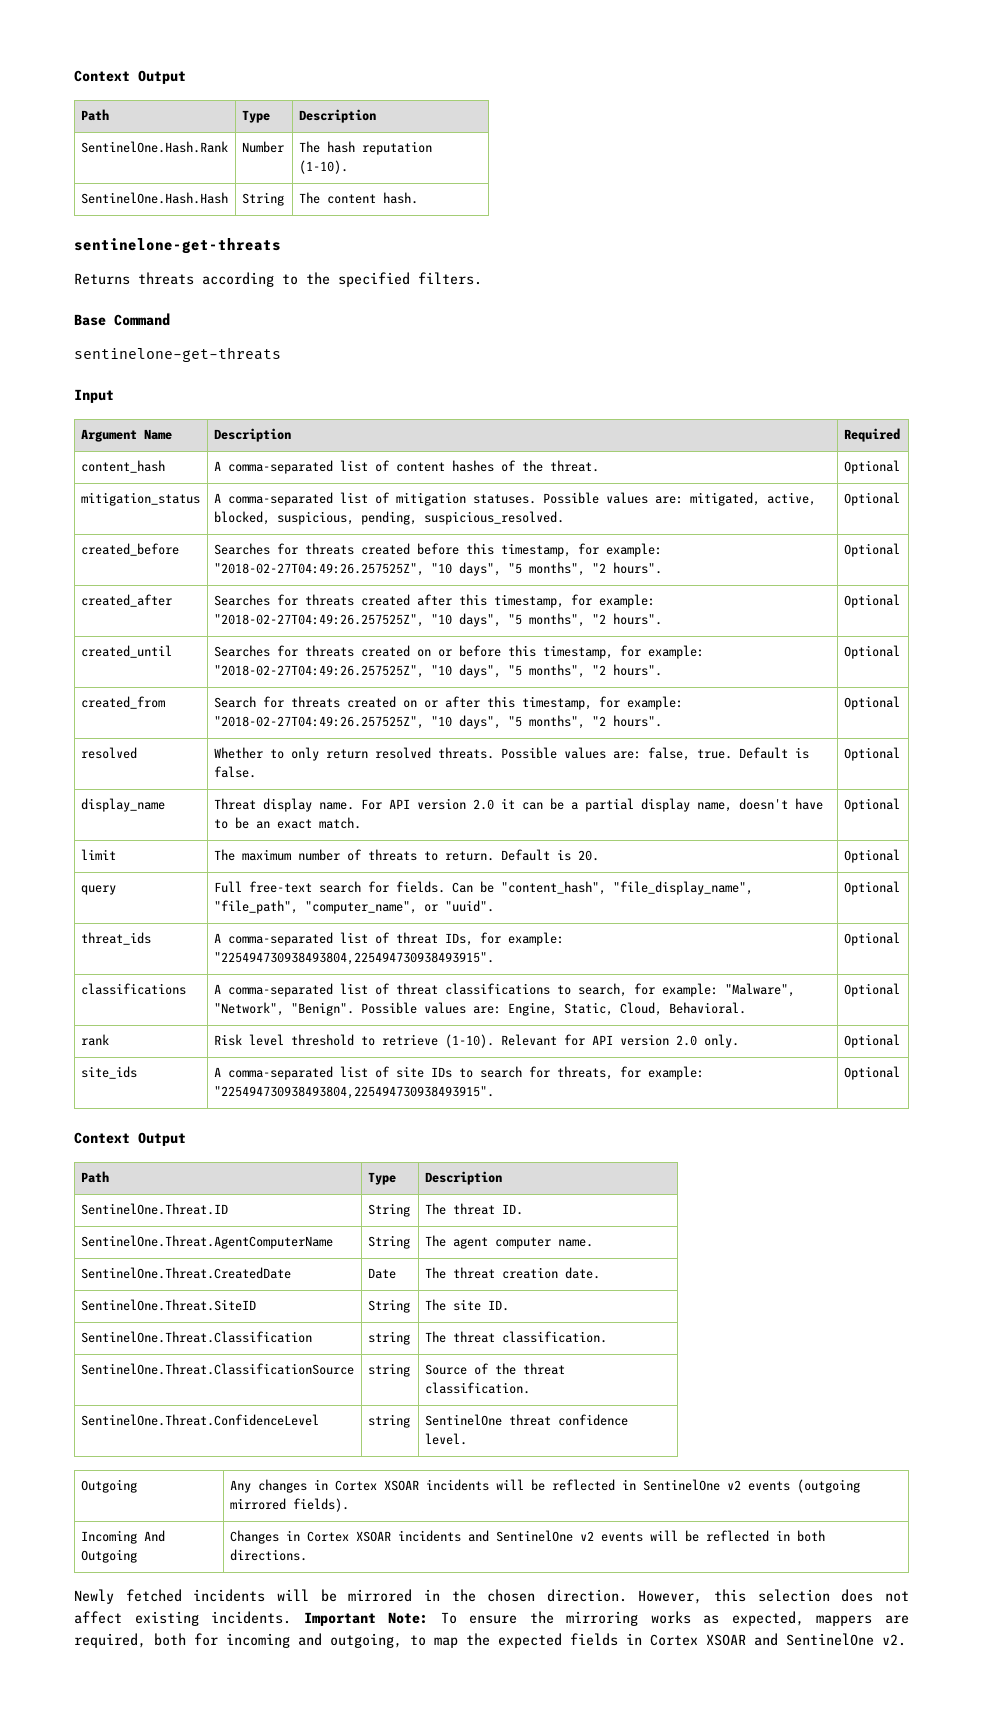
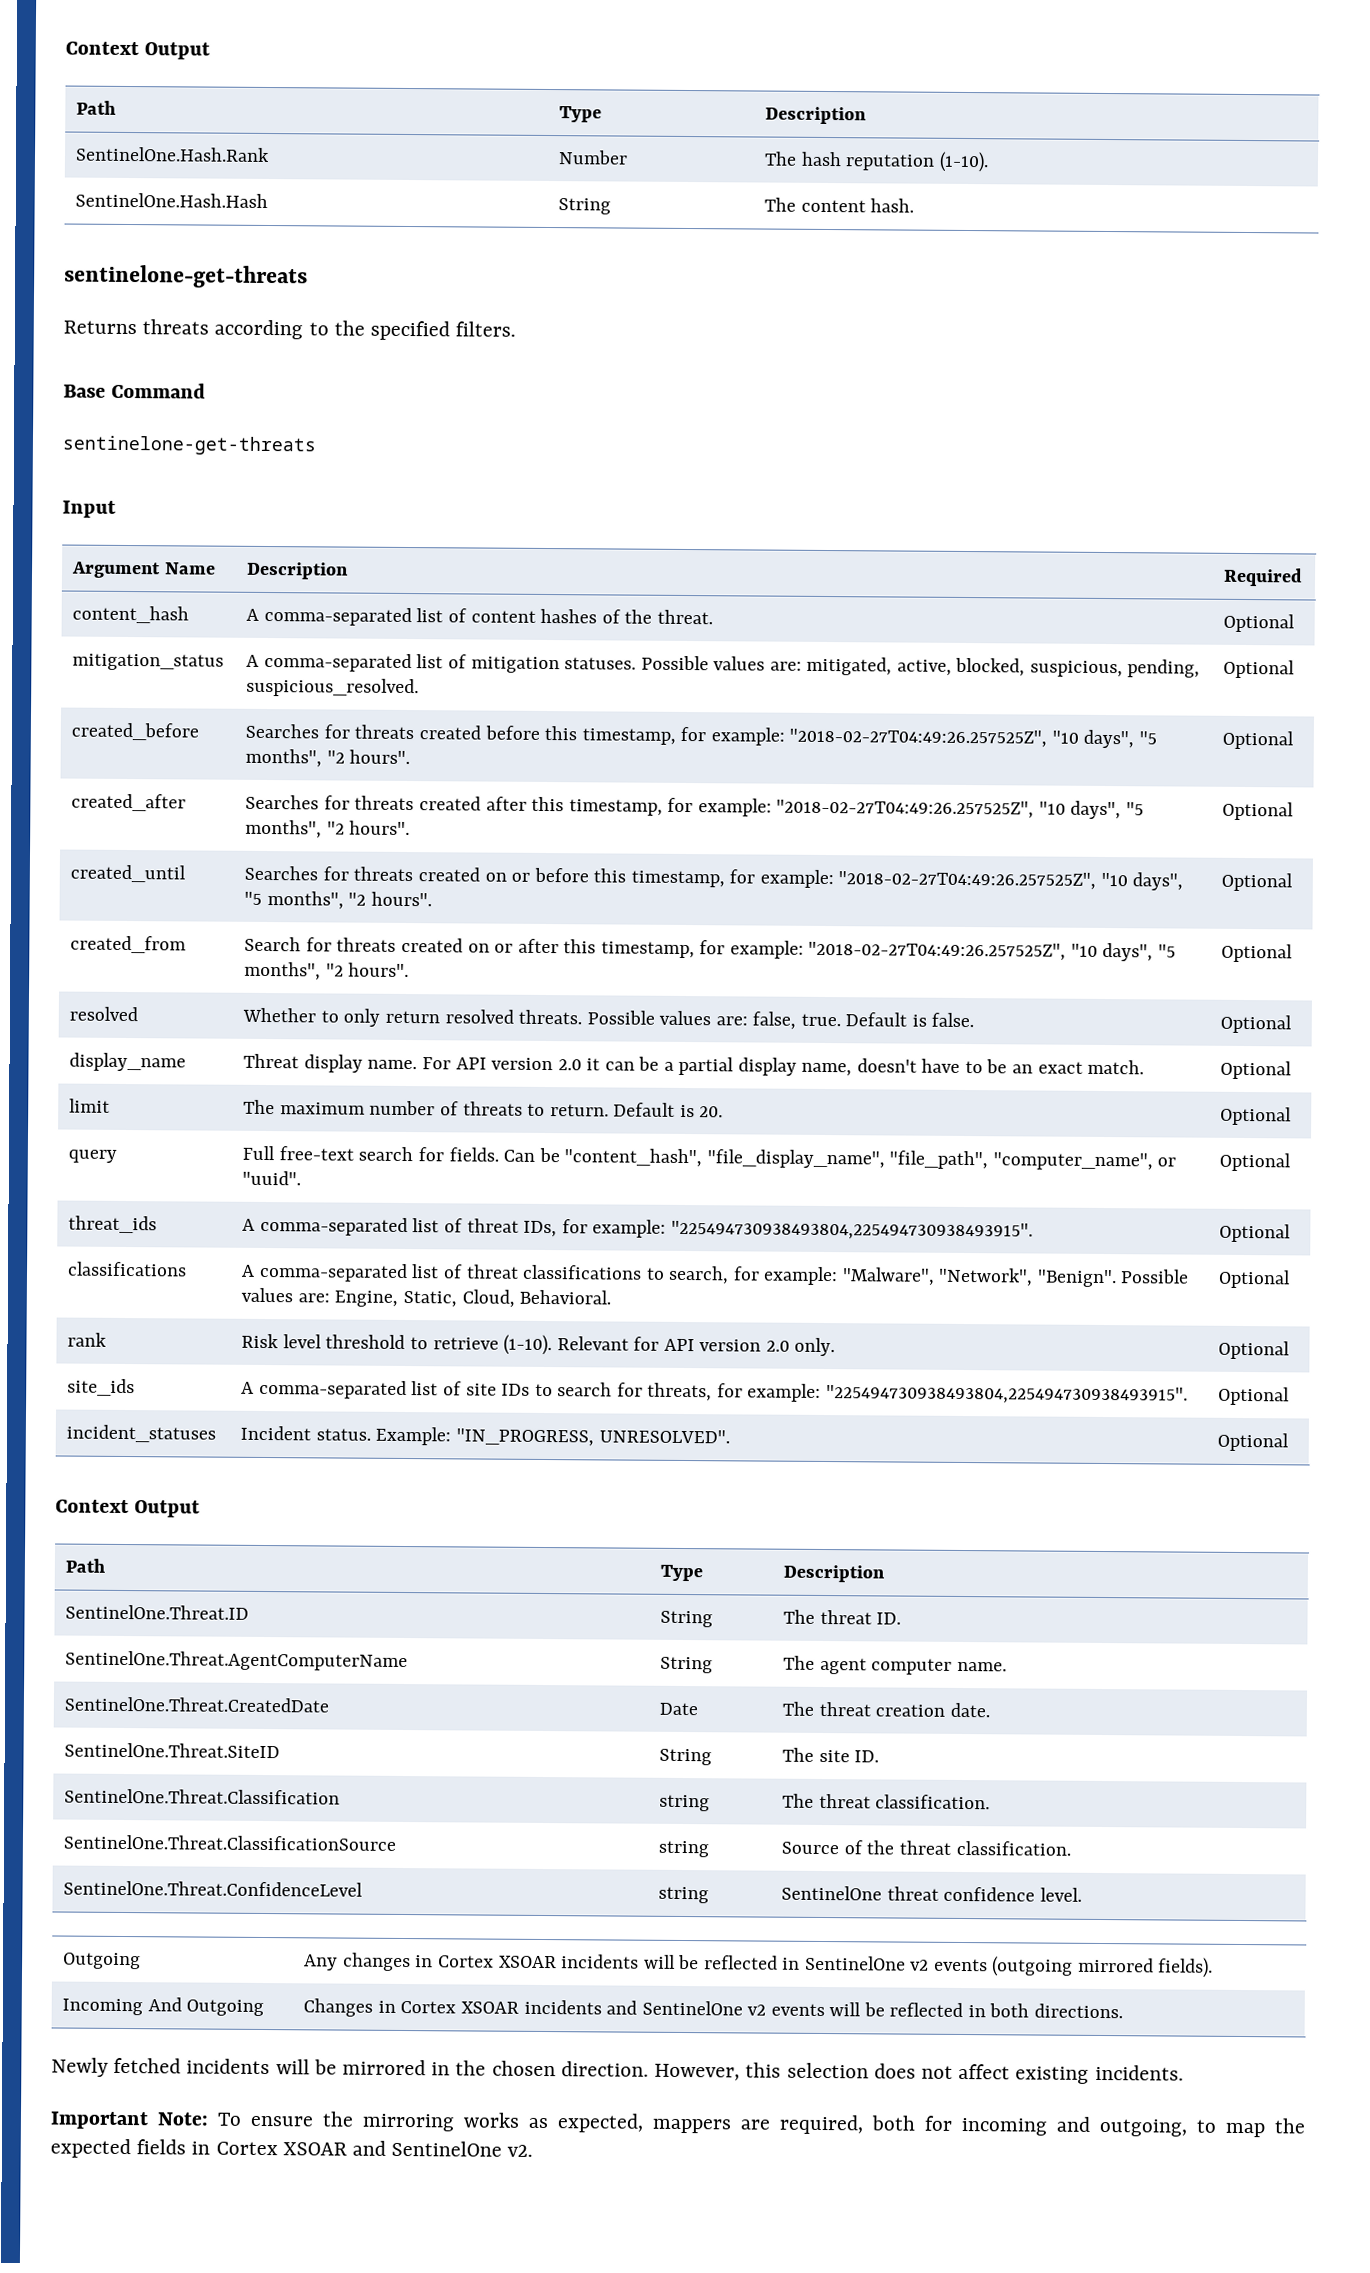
(900, 1073) none -> [66,1424,217,1443] [240,1425,730,1447] [1217,1432,1290,1452] // incident_statuses | Incident status. Example: "IN_PROGRESS, UNRESOLVED". | Optional
(292, 1617) none -> (1184, 2072) //

